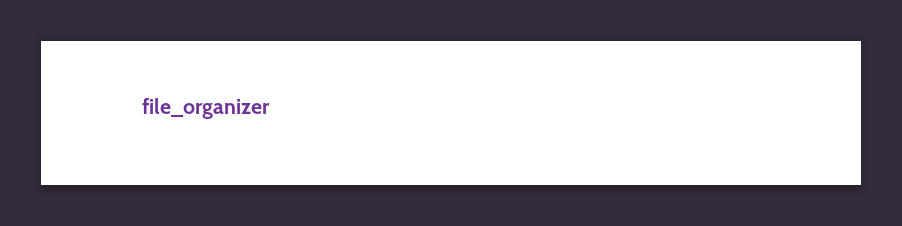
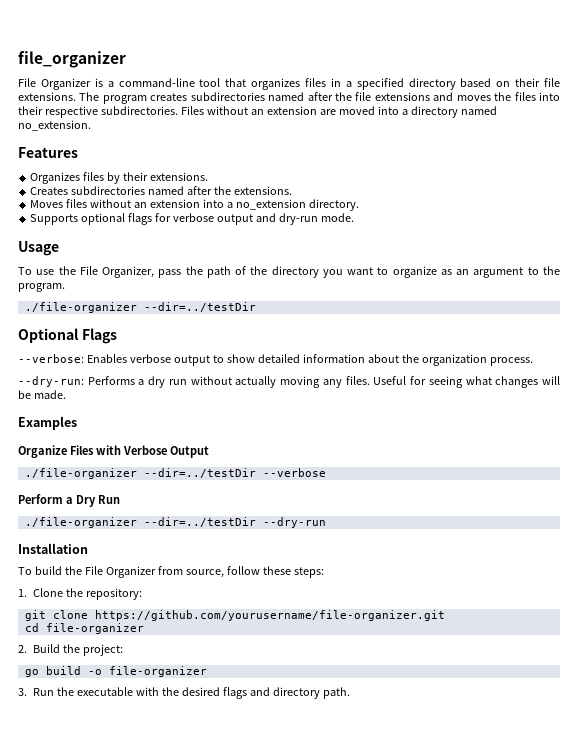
(270, 108) none -> [18,78,560,90] [18,92,561,104] [18,106,497,118] [18,120,91,131] [18,147,78,158] [30,172,208,184] [30,186,292,195] [30,199,359,211] [30,213,354,225] [18,241,59,256] [18,266,560,278] [18,283,65,292] [24,302,256,313] [18,328,117,344] [18,354,533,366] [18,376,561,388] [18,390,66,399] [18,416,77,430] [18,445,209,458] [24,468,326,479] [18,494,120,507] [24,517,326,528] [18,543,88,554] [18,566,324,578] [18,588,142,600] [24,610,445,621] [24,623,144,634] [18,644,123,656] [24,666,207,677] [18,687,350,699] // File Organizer is a command-line tool that organizes files in a specified directory based on their file extensions. The program creates subdirectories named after the file extensions and moves the files into their respective subdirectories. Files without an extension are moved into a directory named no_extension. // Features // Organizes files by their extensions. // Creates subdirectories named after the extensions. // Moves files without an extension into a no_extension directory. // Supports optional flags for verbose output and dry-run mode. // Usage // To use the File Organizer, pass the path of the directory you want to organize as an argument to the program. // ./file-organizer --dir=../testDir // Optional Flags // --verbose: Enables verbose output to show detailed information about the organization process. // --dry-run: Performs a dry run without actually moving any files. Useful for seeing what changes will be made. // Examples // Organize Files with Verbose Output // ./file-organizer --dir=../testDir --verbose // Perform a Dry Run // ./file-organizer --dir=../testDir --dry-run // Installation // To build the File Organizer from source, follow these steps: // 1. Clone the repository: // git clone https://github.com/yourusername/file-organizer.git // cd file-organizer // 2. Build the project: // go build -o file-organizer // 3. Run the executable with the desired flags and directory path.

